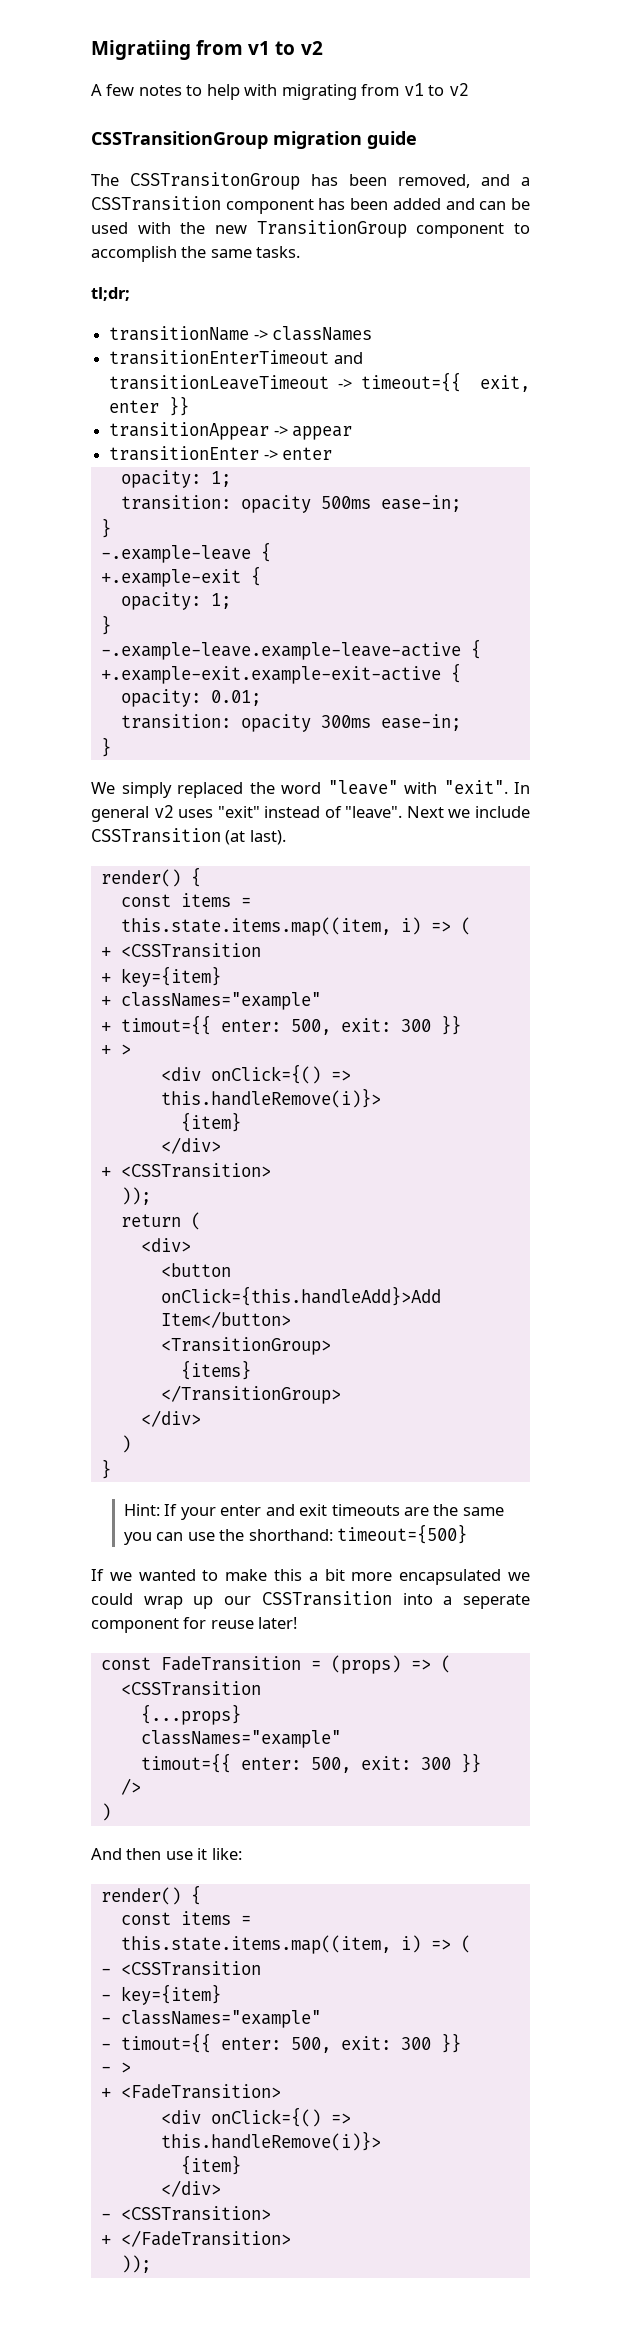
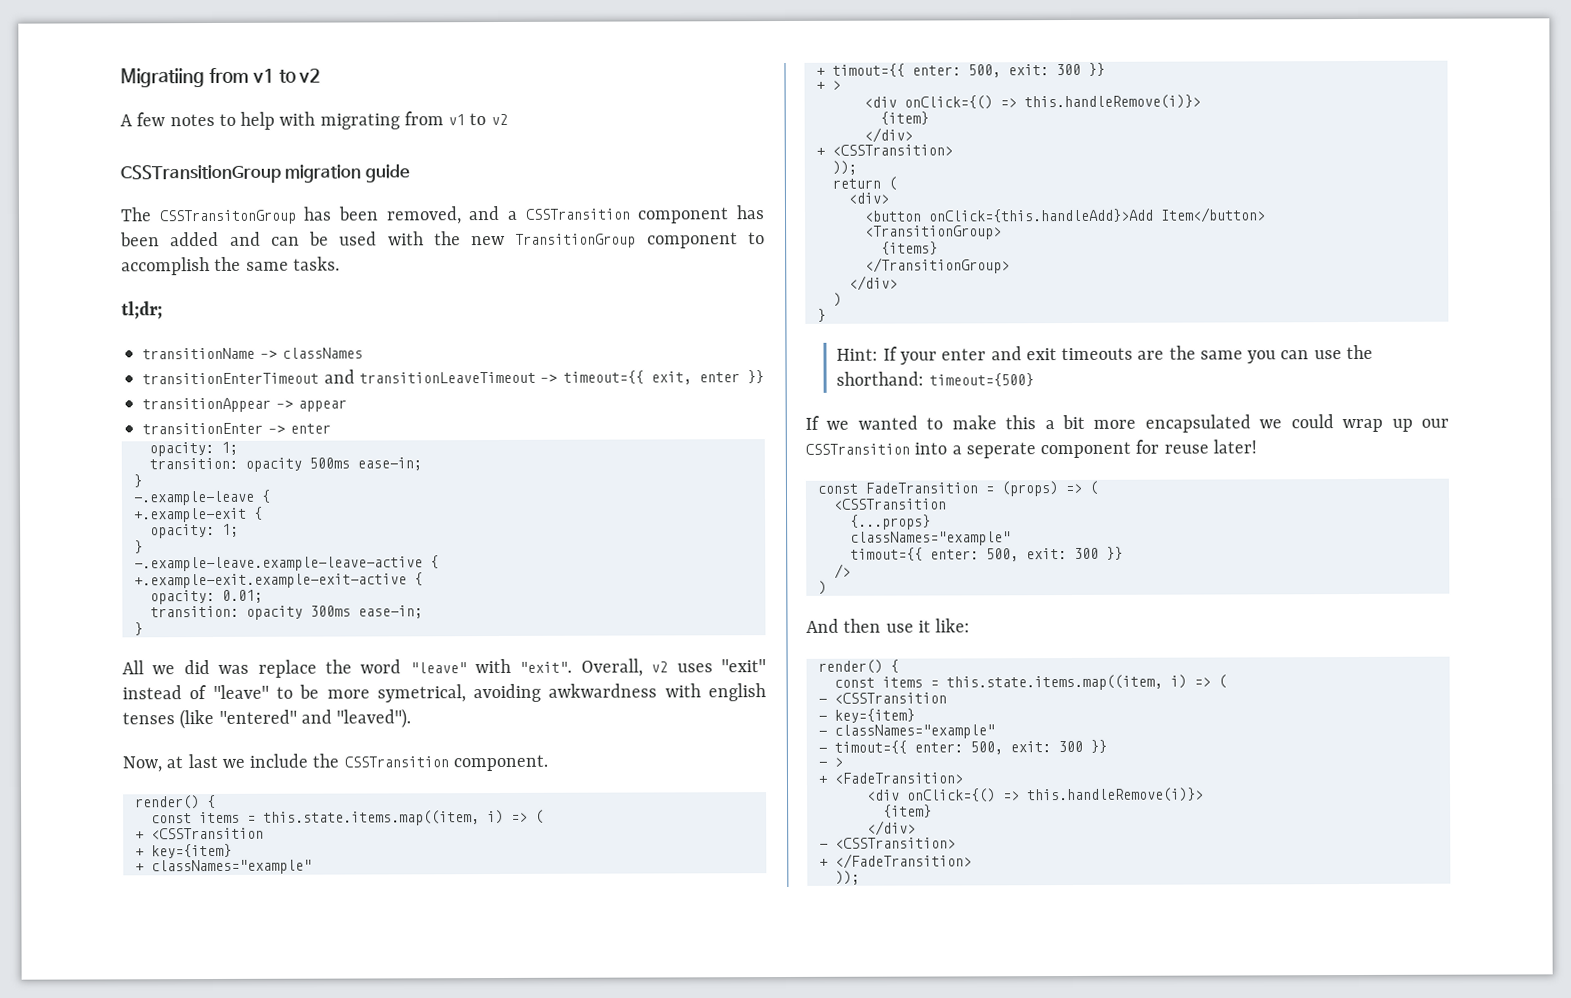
[91,782,243,798] We simply replaced -> [122,659,317,678] All we did was replace
[514,782,530,794] [91,806,149,822] In general -> [580,658,643,677] Overall,
[345,806,530,818] [91,828,286,845] "leave". Next we include CSSTransition (at last). -> [212,683,766,703] [122,708,412,730] [122,753,548,773] "leave" to be more symetrical, avoiding awkwardness with english tenses (like "entered" and "leaved"). // Now, at last we include the CSSTransition component.

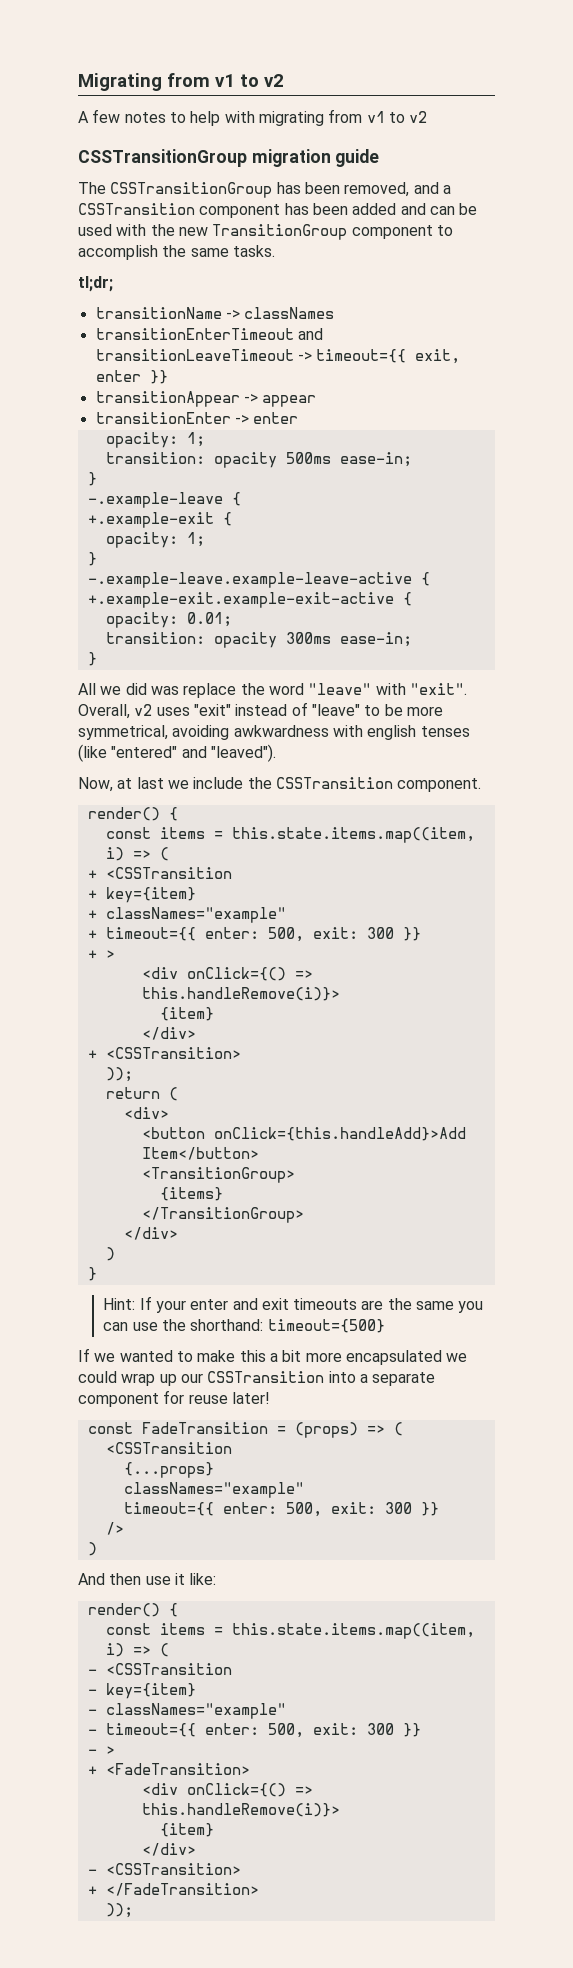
[120,68,205,88] Migratiing -> [78,73,162,91] Migrating
[158,209,297,225] CSSTransitonGroup -> [110,182,273,198] CSSTransitionGroup
[376,684,466,703] symetrical, -> [78,725,168,740] symmetrical,
[831,63,905,77] timout={{ -> [105,927,196,941] timeout={{
[965,442,1036,459] seperate -> [372,1372,436,1386] separate
[849,547,923,561] timout={{ -> [123,1502,214,1516] timeout={{
[833,740,907,754] timout={{ -> [105,1723,196,1737] timeout={{

